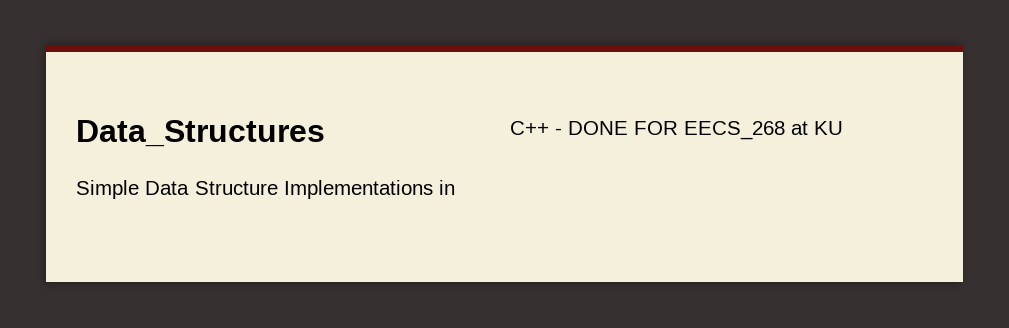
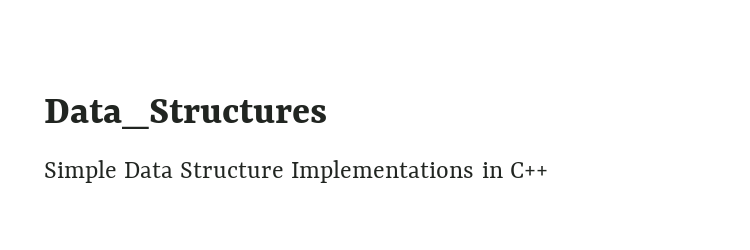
[555,121,843,140] - DONE FOR EECS_268 at KU -> (548, 170) none

